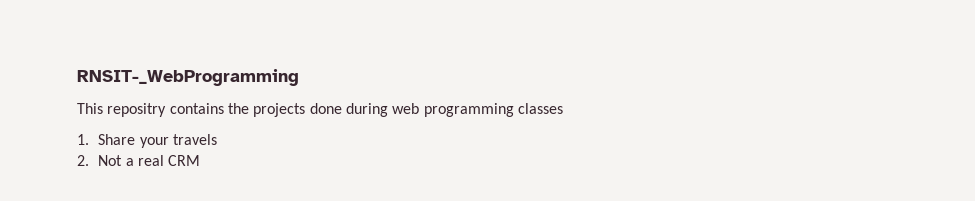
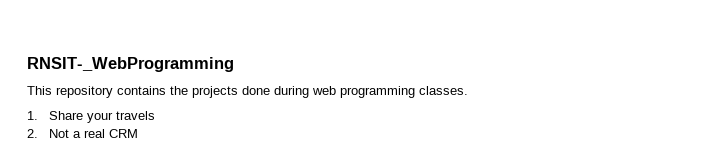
[107,103,167,117] repositry -> [56,86,113,98] repository
[517,103,563,114] classes -> [419,86,468,95] classes.

